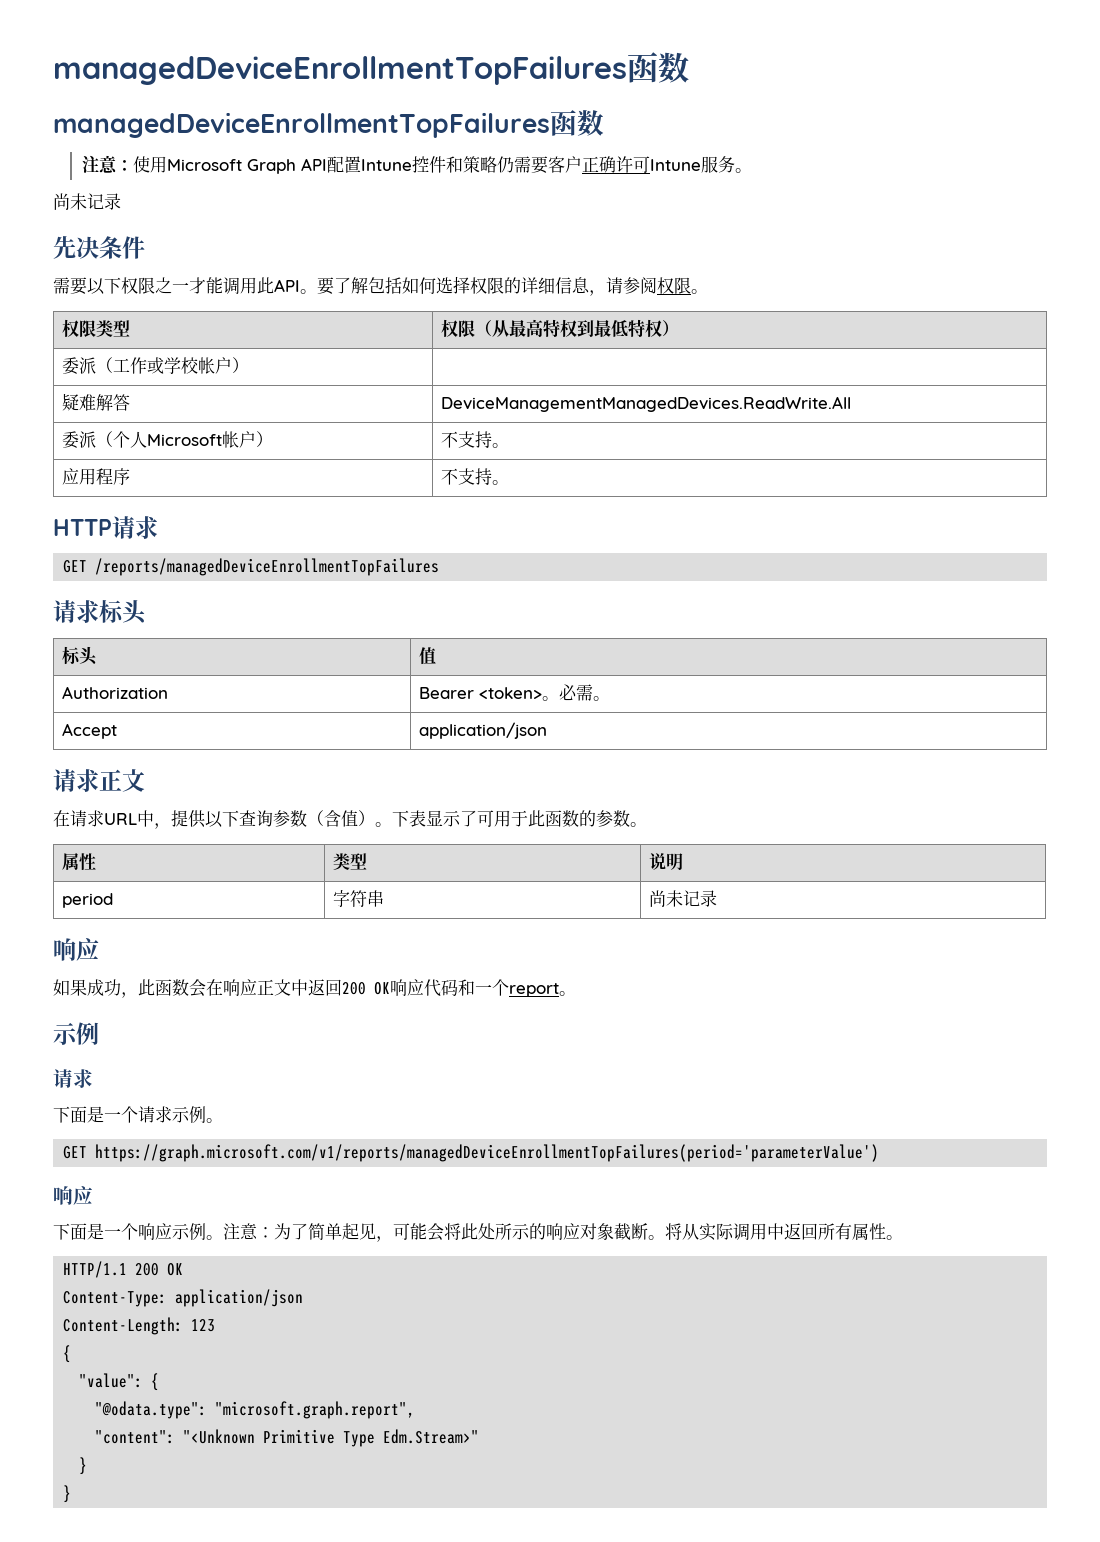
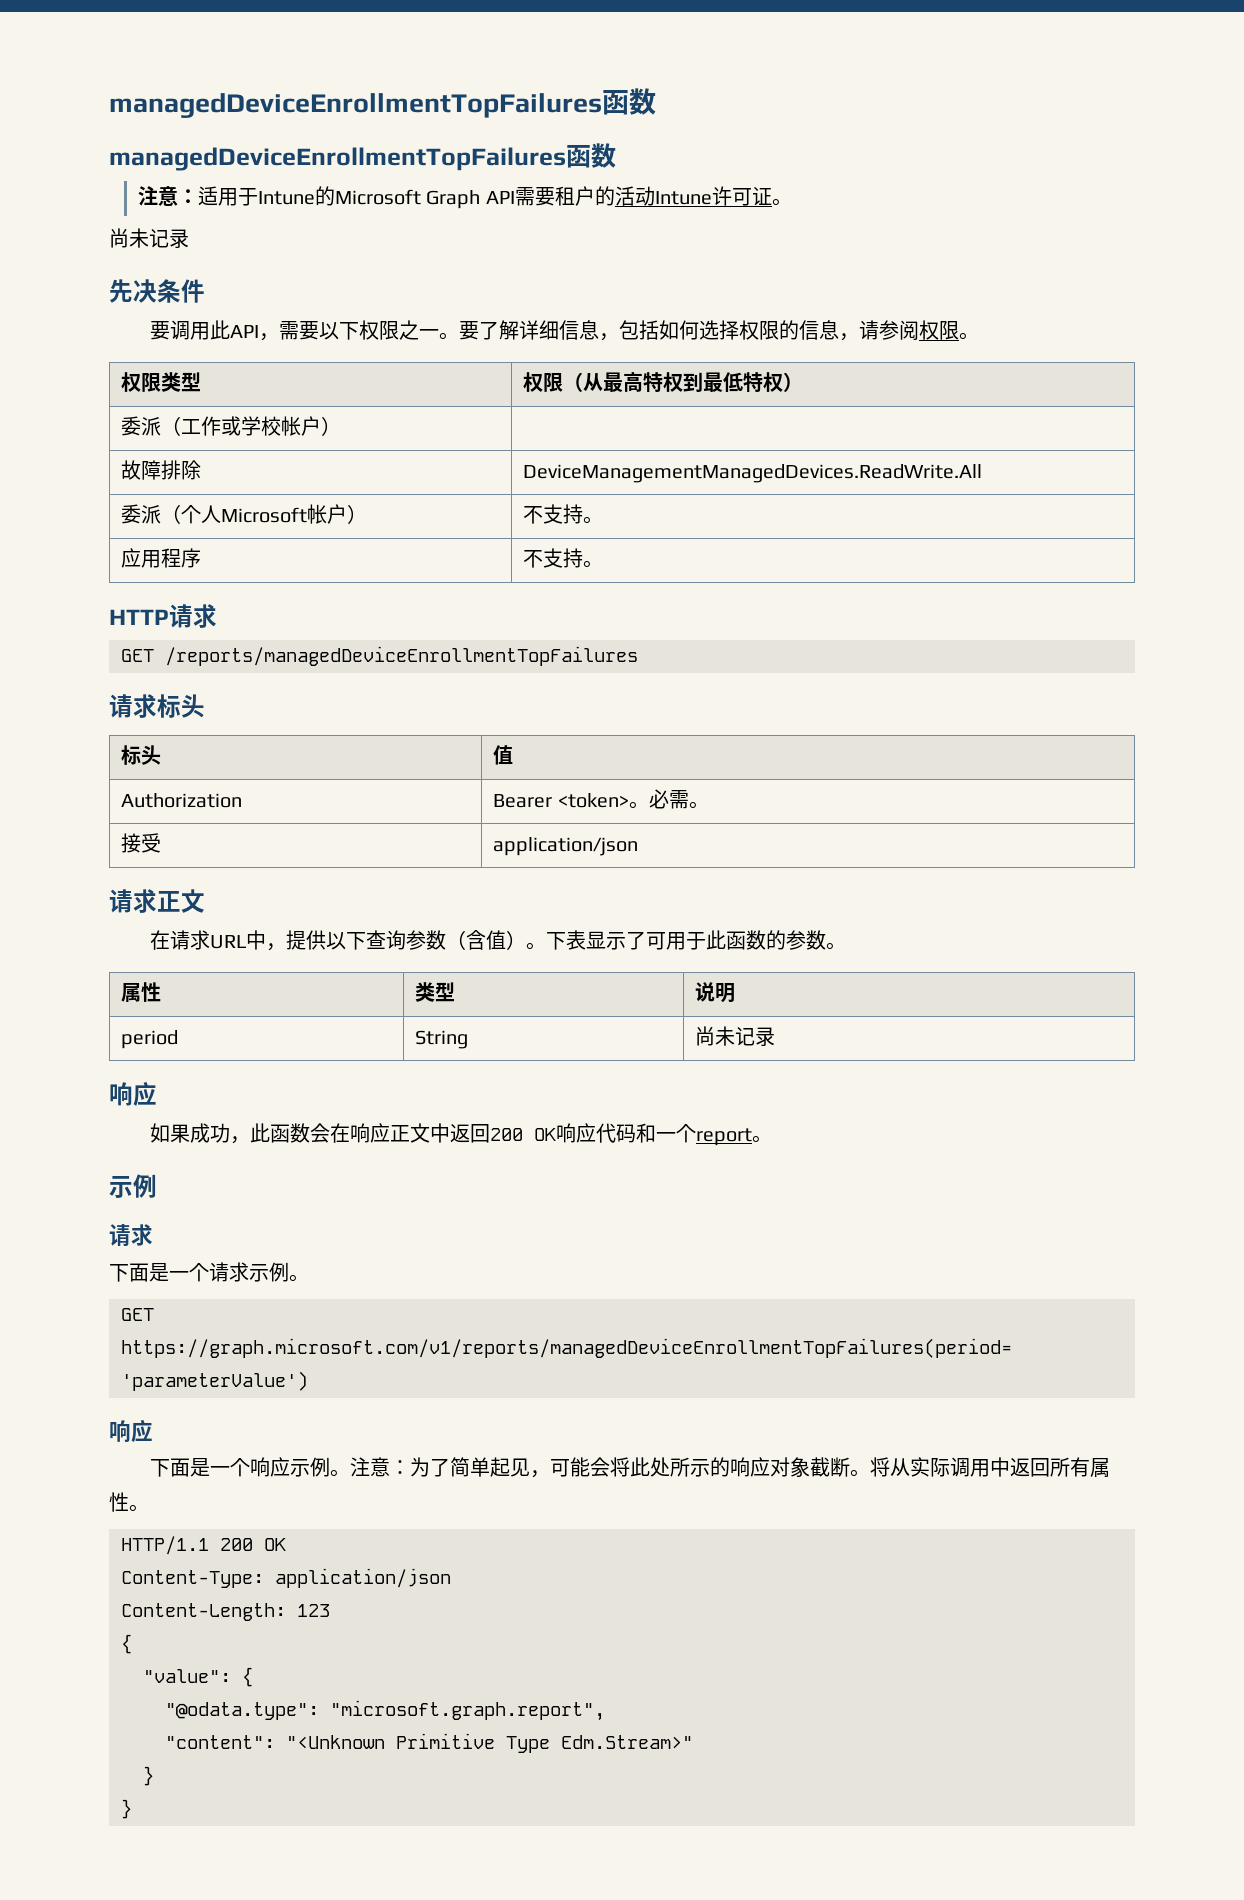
[132,156,735,174] 使用Microsoft Graph API配置Intune控件和策略仍需要客户正确许可Intune服务 -> [198,186,772,209] 适用于Intune的Microsoft Graph API需要租户的活动Intune许可证
(145, 247) none -> [150,320,280,341] 要调用此API，
[189,277,368,295] 才能调用此API。要了解 -> [439,320,620,341] 。要了解详细信息，
[521,277,555,294] 详细 -> (800, 330) none
[62,393,131,411] 疑难解答 -> [121,460,202,480] 故障排除
[62,723,118,739] Accept -> [121,833,162,853] 接受
[333,890,385,907] 字符串 -> [415,1030,469,1049] String

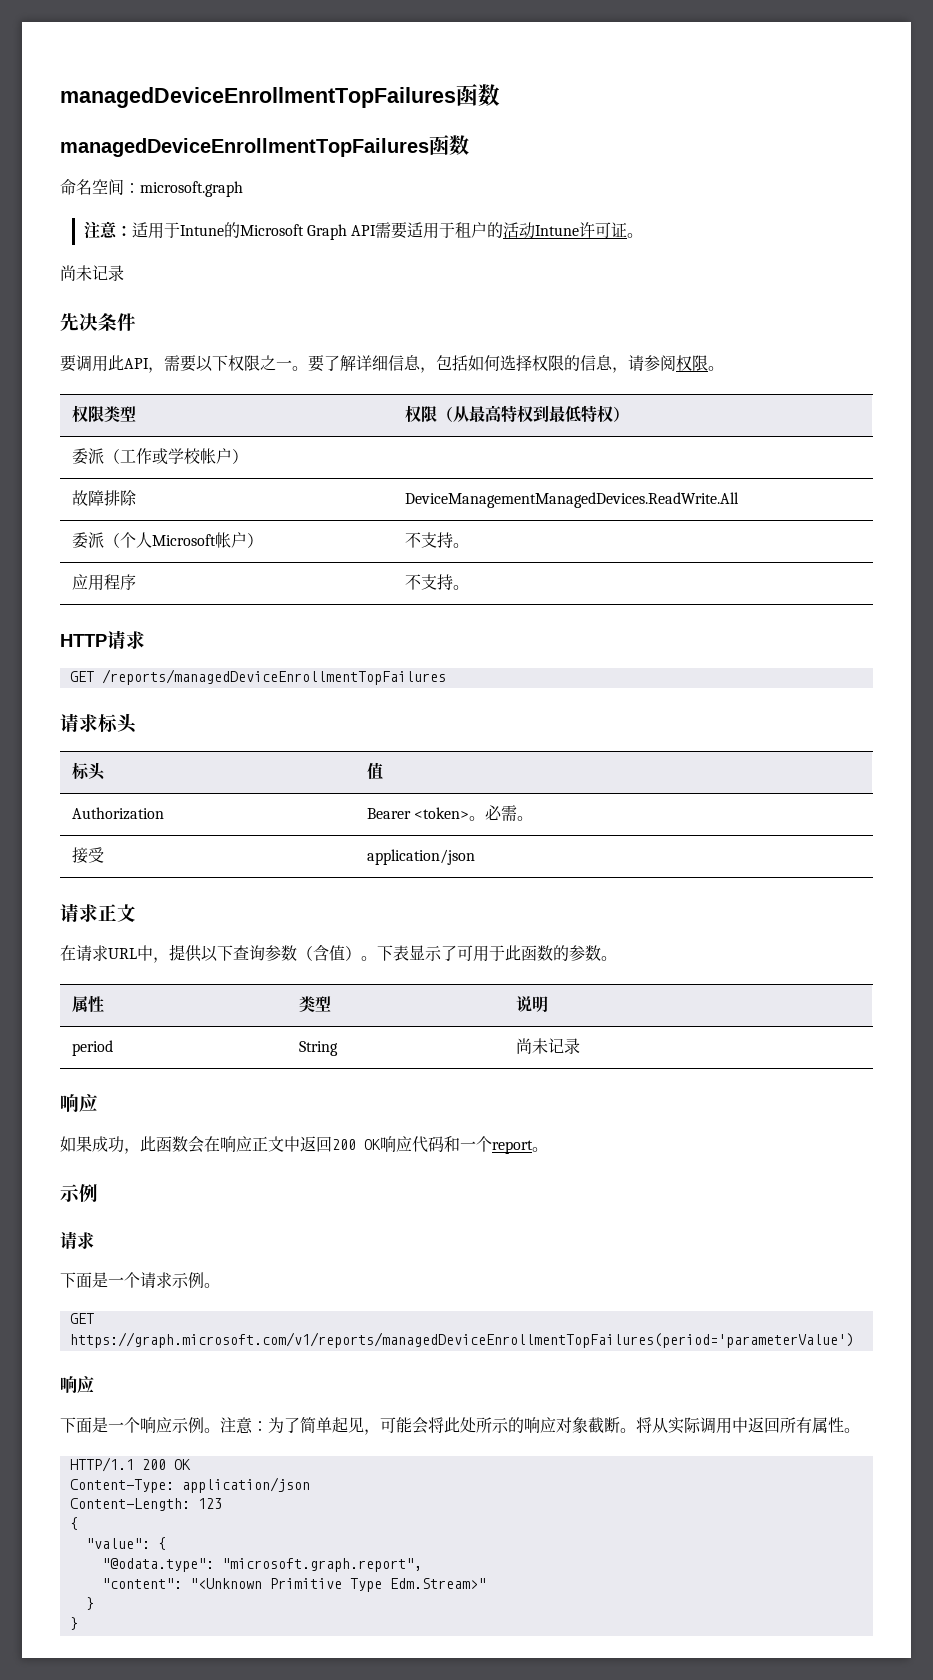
(616, 155) none -> [60,179,243,197] // 命名空间：microsoft.graph
(555, 196) none -> [407,222,456,239] 适用于

